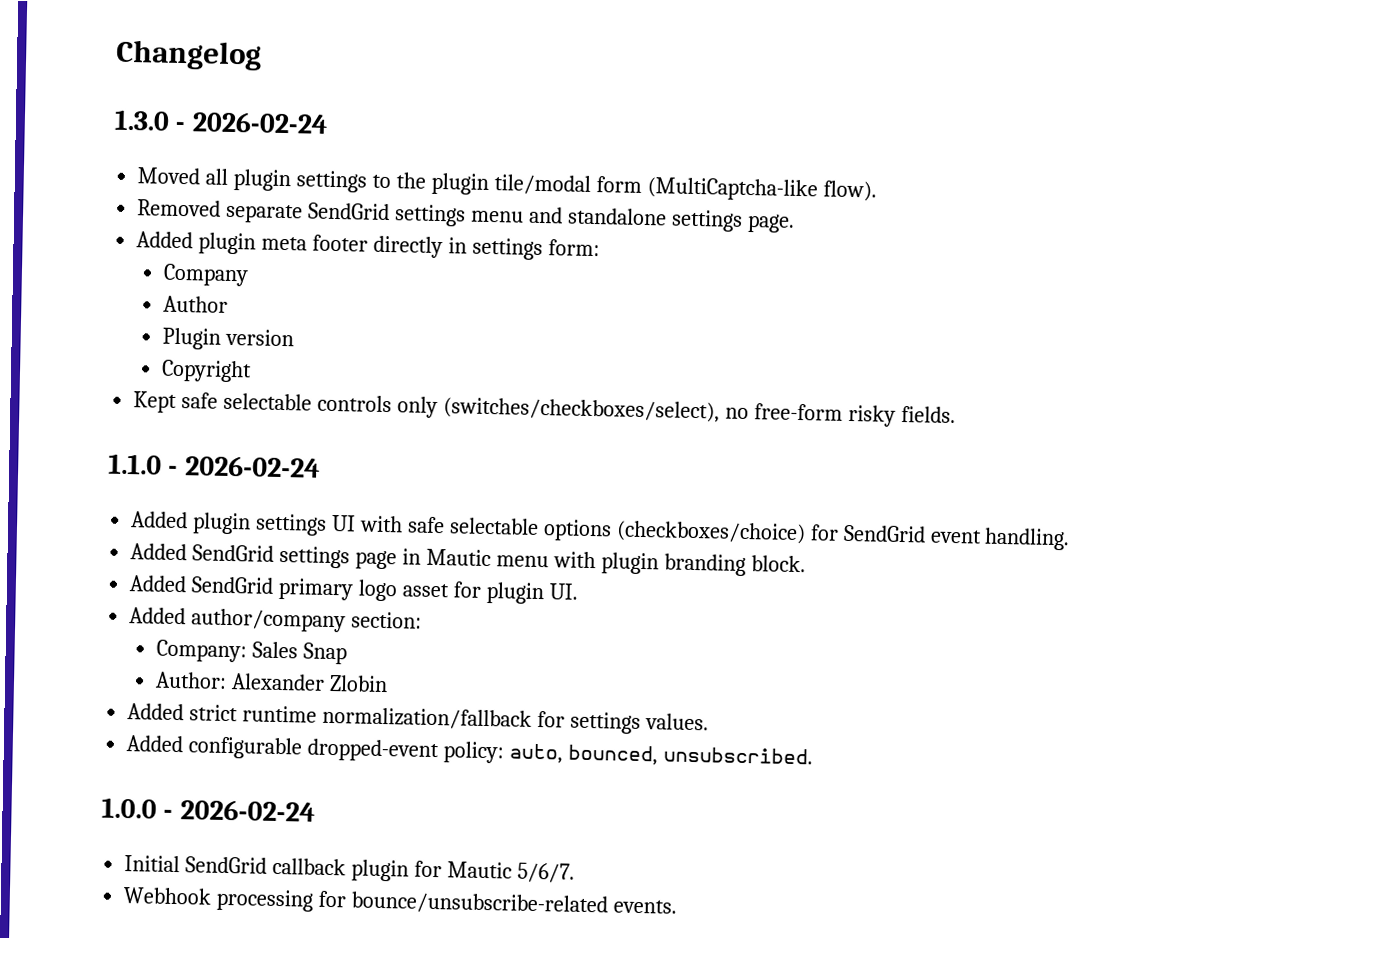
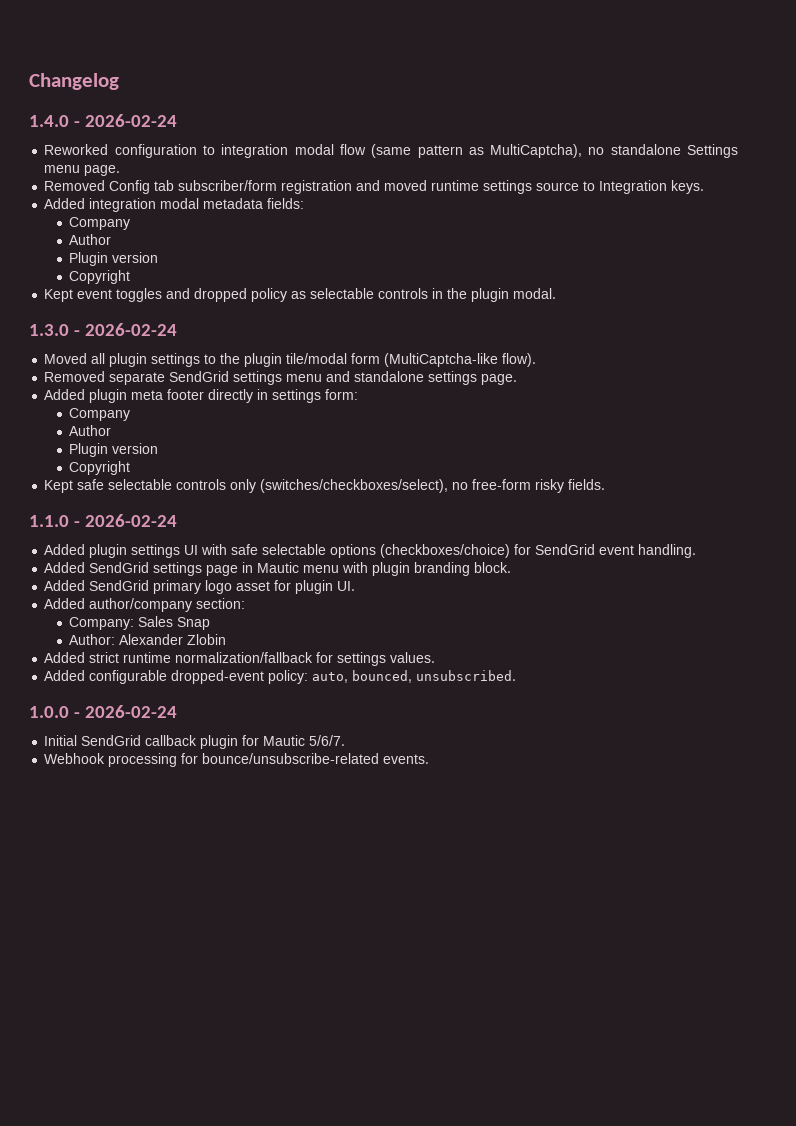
(262, 55) none -> [29,114,177,127] [44,144,738,158] [44,165,121,176] [44,180,705,194] [44,198,305,212] [69,217,131,230] [69,234,112,245] [69,252,159,266] [69,270,131,284] [44,288,557,302] // 1.4.0 - 2026-02-24 // Reworked configuration to integration modal flow (same pattern as MultiCaptcha), no standalone Settings menu page. // Removed Config tab subscriber/form registration and moved runtime settings source to Integration keys. // Added integration modal metadata fields: // Company // Author // Plugin version // Copyright // Kept event toggles and dropped policy as selectable controls in the plugin modal.

